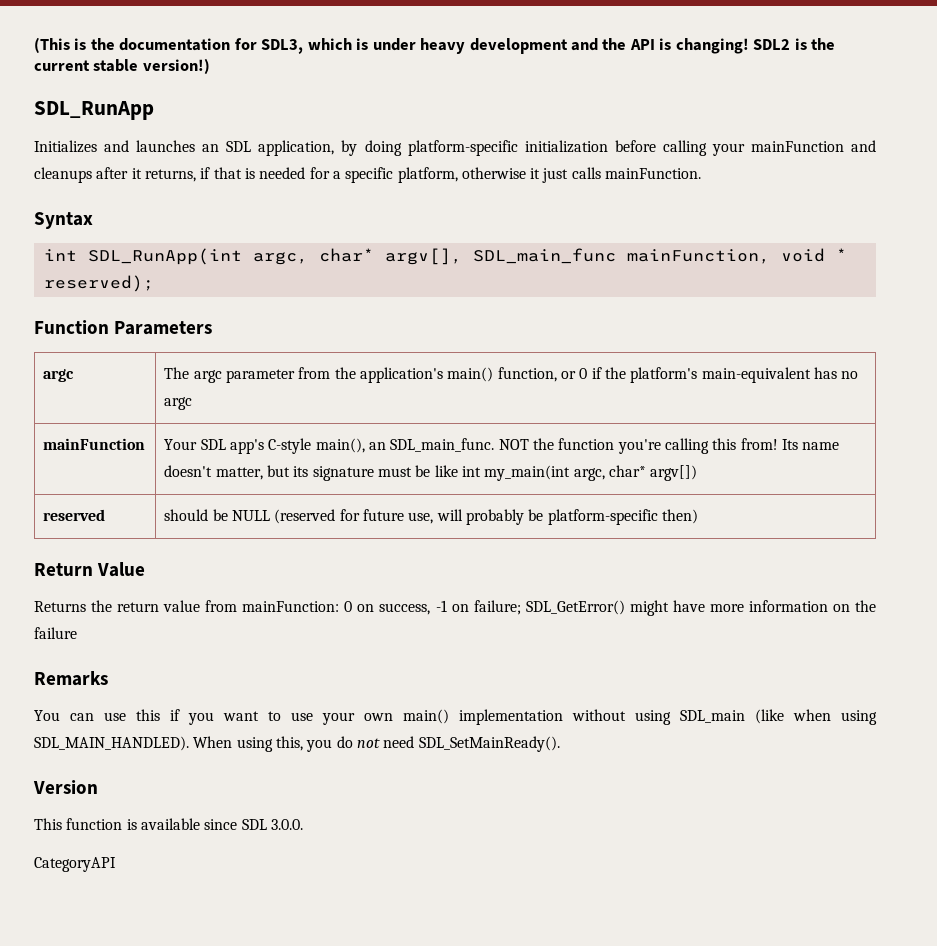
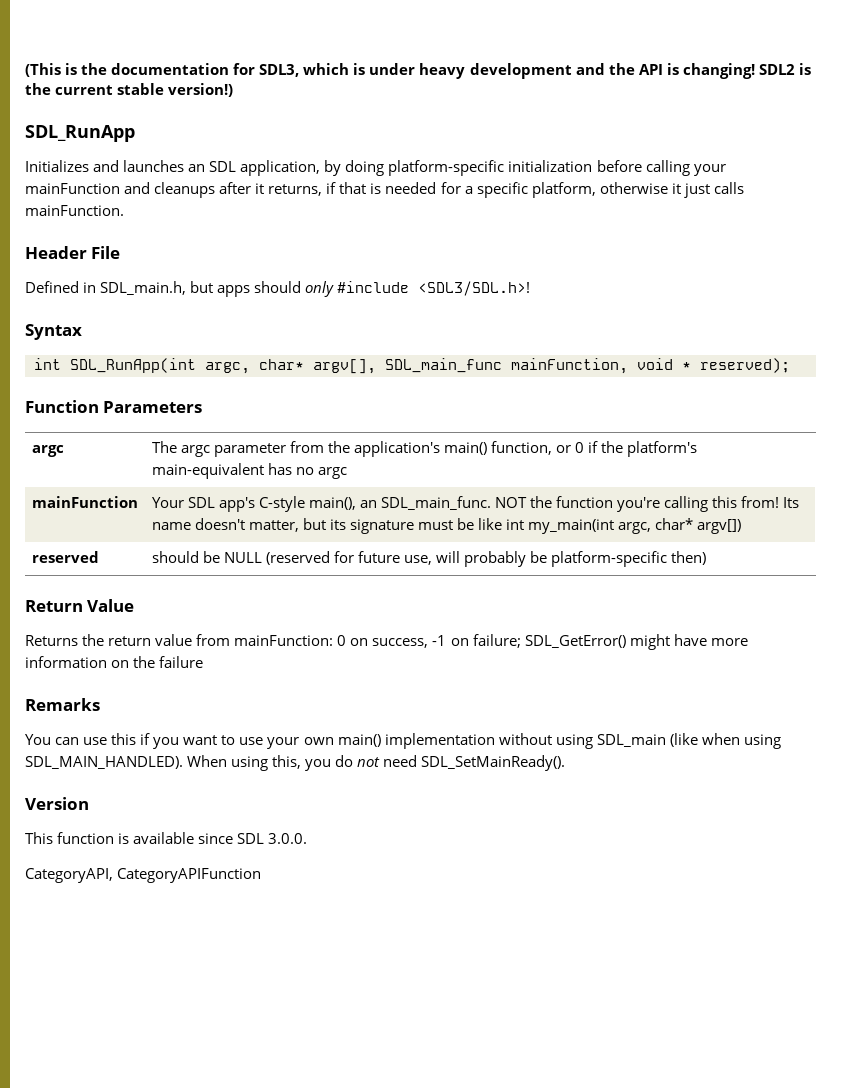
(702, 173) none -> [25,246,121,259] [25,281,531,297] // Header File // Defined in SDL_main.h, but apps should only #include <SDL3/SDL.h>!
[34,857,116,872] CategoryAPI -> [25,868,262,883] CategoryAPI, CategoryAPIFunction

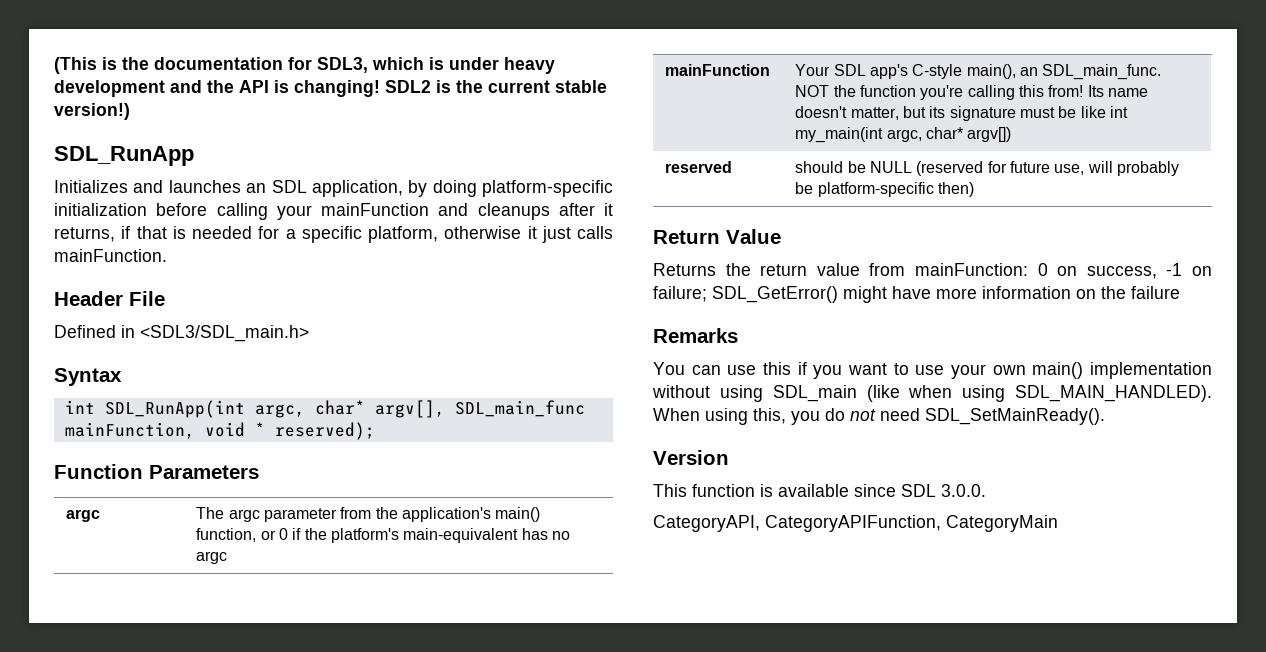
[100,281,531,297] SDL_main.h, but apps should only #include <SDL3/SDL.h>! -> [140,325,309,342] <SDL3/SDL_main.h>
[117,868,262,883] CategoryAPIFunction -> [765,515,1058,532] CategoryAPIFunction, CategoryMain

